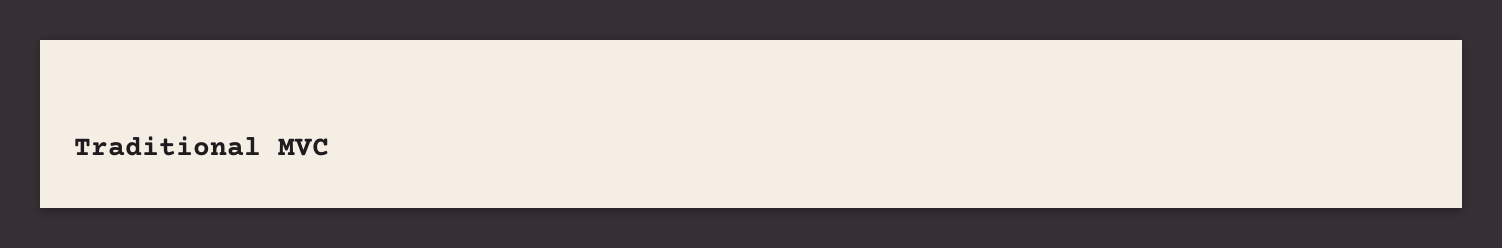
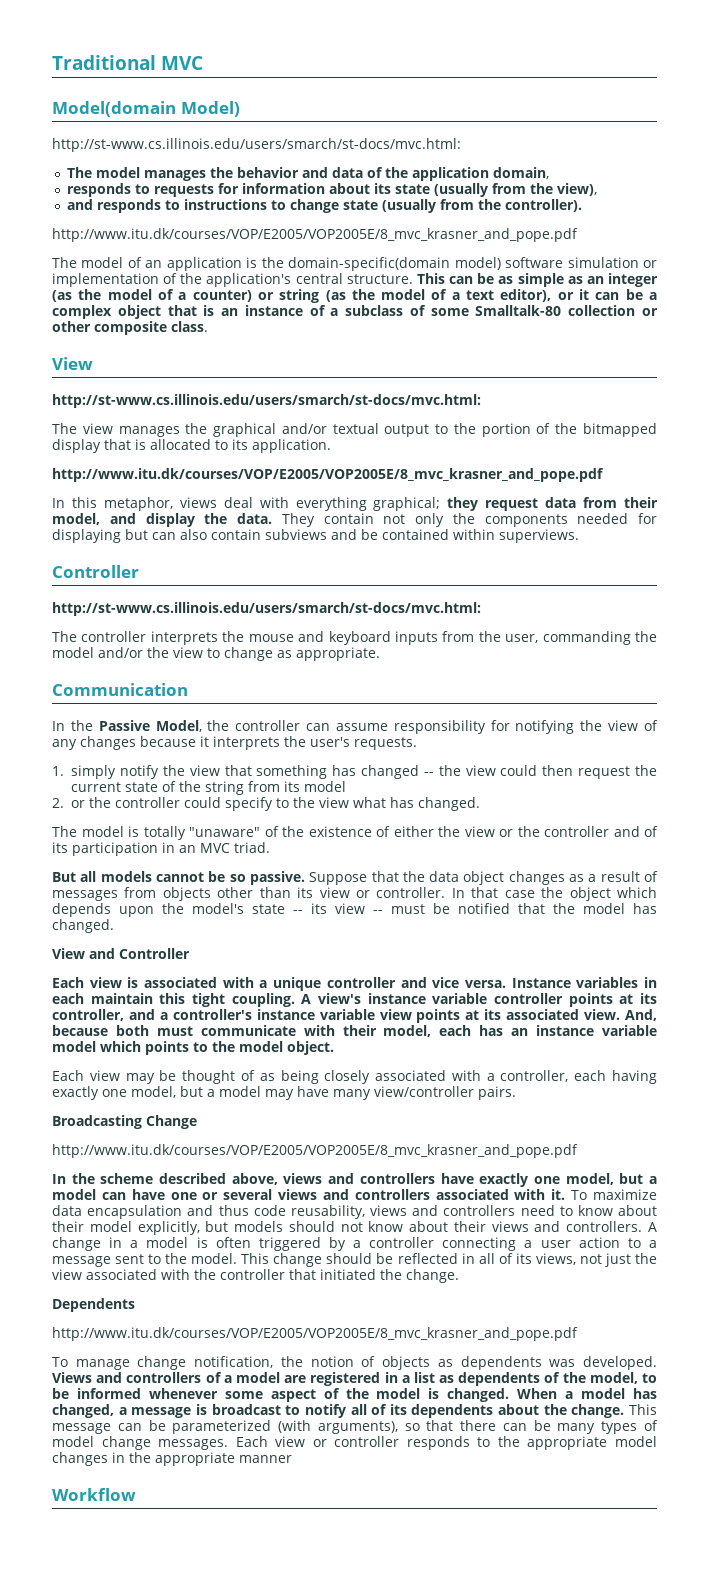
(329, 147) none -> [52,101,240,117] [52,138,461,152] [66,167,549,181] [66,183,597,197] [66,199,582,213] [52,228,578,242] [52,257,658,271] [52,273,658,287] [52,289,657,303] [52,305,658,319] [52,321,208,335] [52,357,93,370] [52,394,481,408] [52,423,657,437] [52,439,331,453] [52,468,604,482] [52,497,658,511] [52,513,657,527] [52,529,579,543] [52,565,139,578] [52,602,481,616] [52,631,658,645] [52,647,380,661] [52,683,188,696] [52,720,658,734] [52,736,417,750] [52,765,657,779] [71,781,347,795] [52,797,481,811] [52,826,658,840] [52,842,270,856] [52,871,658,885] [52,887,658,901] [52,903,657,917] [52,919,114,933] [52,948,190,959] [52,977,657,991] [52,993,657,1007] [52,1009,657,1023] [52,1025,658,1037] [52,1041,334,1055] [52,1070,657,1084] [52,1086,516,1100] [52,1115,197,1129] [52,1144,578,1158] [52,1173,657,1187] [52,1189,657,1200] [52,1205,657,1219] [52,1221,657,1235] [52,1237,657,1251] [52,1253,657,1267] [52,1269,459,1283] [52,1298,135,1312] [52,1327,578,1341] [52,1356,657,1370] [52,1372,657,1386] [52,1388,657,1402] [52,1404,657,1418] [52,1420,658,1434] [52,1436,657,1450] [52,1452,292,1466] [52,1488,136,1501] // Model(domain Model) // http://st-www.cs.illinois.edu/users/smarch/st-docs/mvc.html: // The model manages the behavior and data of the application domain, // responds to requests for information about its state (usually from the view), // and responds to instructions to change state (usually from the controller). // http://www.itu.dk/courses/VOP/E2005/VOP2005E/8_mvc_krasner_and_pope.pdf // The model of an application is the domain-specific(domain model) software simulation or implementation of the application's central structure. This can be as simple as an integer (as the model of a counter) or string (as the model of a text editor), or it can be a complex object that is an instance of a subclass of some Smalltalk-80 collection or other composite class. // View // http://st-www.cs.illinois.edu/users/smarch/st-docs/mvc.html: // The view manages the graphical and/or textual output to the portion of the bitmapped display that is allocated to its application. // http://www.itu.dk/courses/VOP/E2005/VOP2005E/8_mvc_krasner_and_pope.pdf // In this metaphor, views deal with everything graphical; they request data from their model, and display the data. They contain not only the components needed for displaying but can also contain subviews and be contained within superviews. // Controller // http://st-www.cs.illinois.edu/users/smarch/st-docs/mvc.html: // The controller interprets the mouse and keyboard inputs from the user, commanding the model and/or the view to change as appropriate. // Communication // In the Passive Model, the controller can assume responsibility for notifying the view of any changes because it interprets the user's requests. // 1. simply notify the view that something has changed -- the view could then request the current state of the string from its model // 2. or the controller could specify to the view what has changed. // The model is totally "unaware" of the existence of either the view or the controller and of its participation in an MVC triad. // But all models cannot be so passive. Suppose that the data object changes as a result of messages from objects other than its view or controller. In that case the object which depends upon the model's state -- its view -- must be notified that the model has changed. // View and Controller // Each view is associated with a unique controller and vice versa. Instance variables in each maintain this tight coupling. A view's instance variable controller points at its controller, and a controller's instance variable view points at its associated view. And, because both must communicate with their model, each has an instance variable model which points to the model object. // Each view may be thought of as being closely associated with a controller, each having exactly one model, but a model may have many view/controller pairs. // Broadcasting Change // http://www.itu.dk/courses/VOP/E2005/VOP2005E/8_mvc_krasner_and_pope.pdf // In the scheme described above, views and controllers have exactly one model, but a model can have one or several views and controllers associated with it. To maximize data encapsulation and thus code reusability, views and controllers need to know about their model explicitly, but models should not know about their views and controllers. A change in a model is often triggered by a controller connecting a user action to a message sent to the model. This change should be reflected in all of its views, not just the view associated with the controller that initiated the change. // Dependents // http://www.itu.dk/courses/VOP/E2005/VOP2005E/8_mvc_krasner_and_pope.pdf // To manage change notification, the notion of objects as dependents was developed. Views and controllers of a model are registered in a list as dependents of the model, to be informed whenever some aspect of the model is changed. When a model has changed, a message is broadcast to notify all of its dependents about the change. This message can be parameterized (with arguments), so that there can be many types of model change messages. Each view or controller responds to the appropriate model changes in the appropriate manner // Workflow

